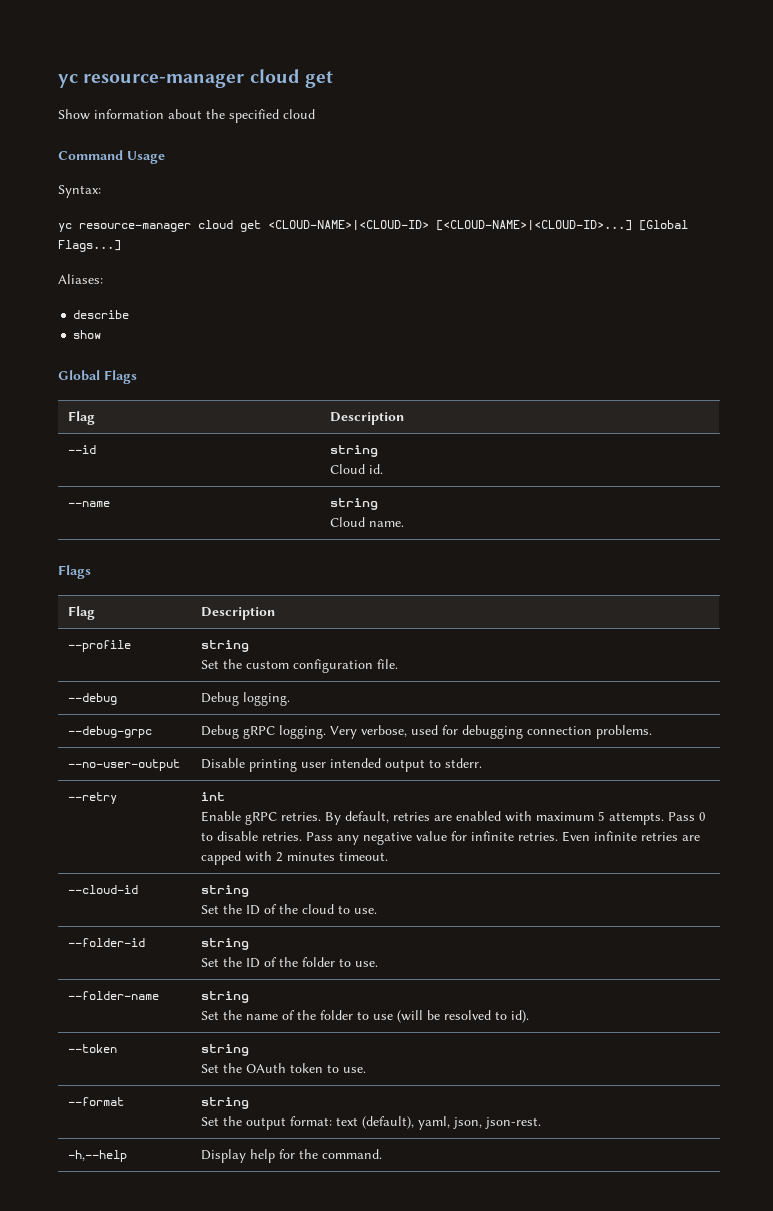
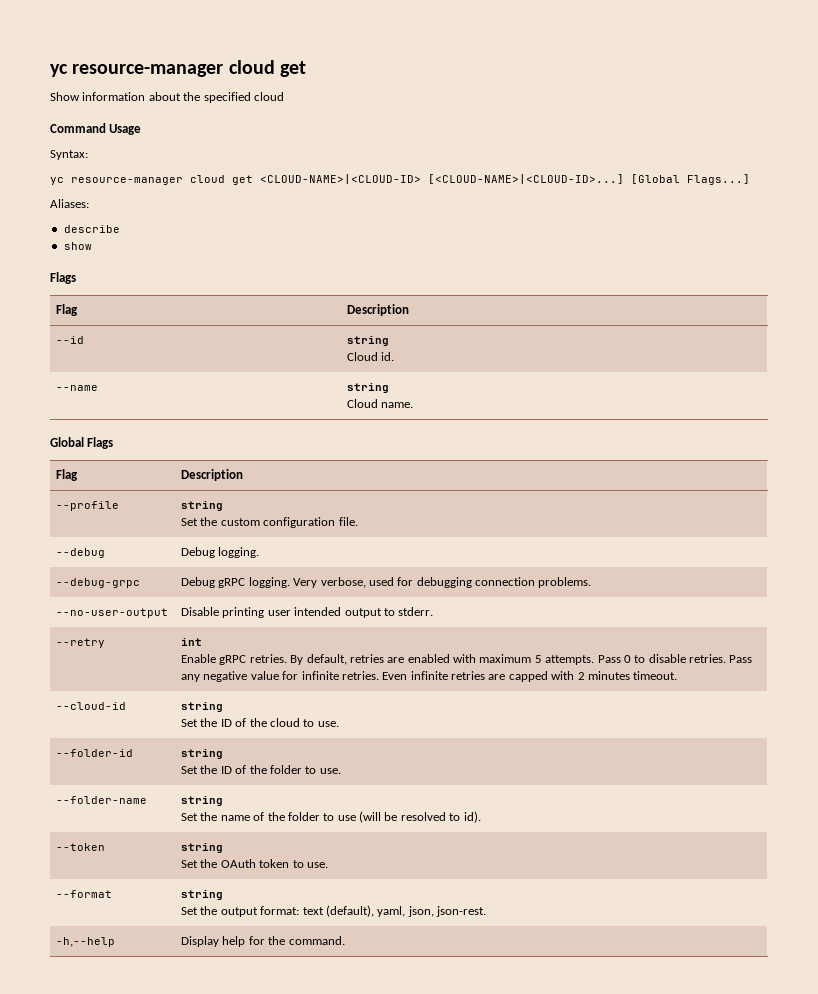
[58,370,100,381] Global -> (92, 246) none
(405, 524) none -> [50,437,84,447] Global

